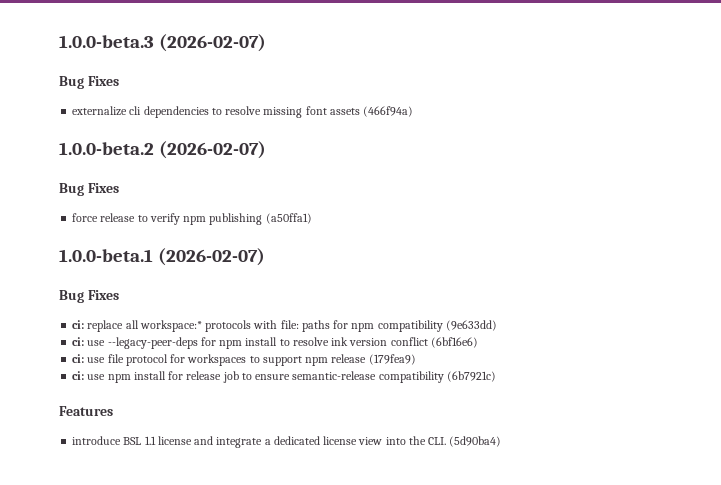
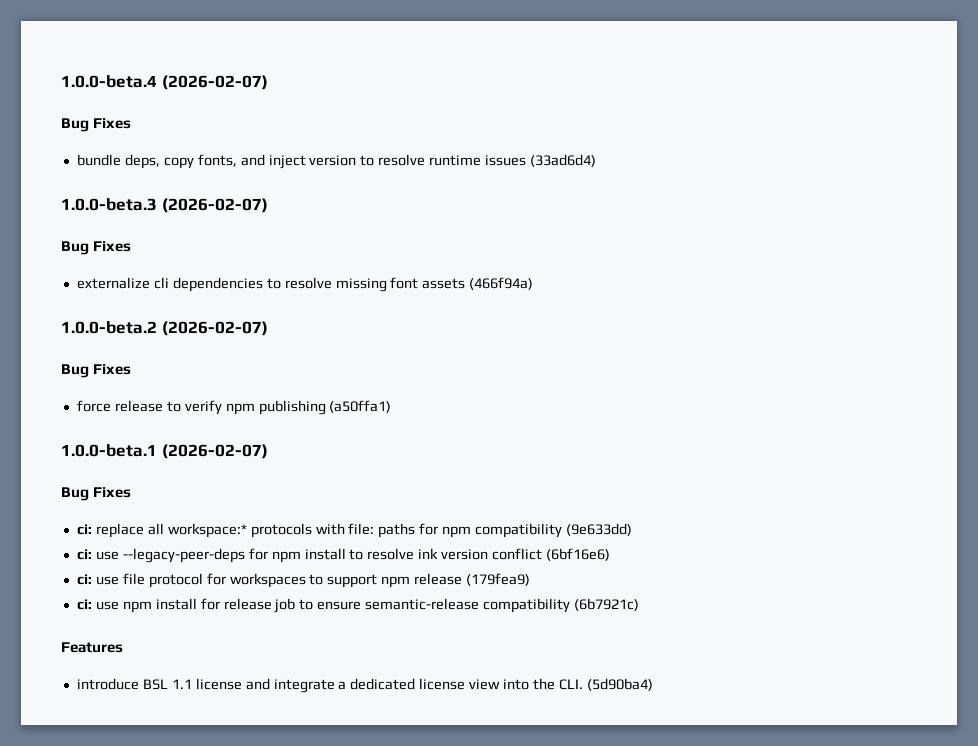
(59, 41) none -> [61,75,268,90] [61,118,132,132] [76,154,597,169] 1.0.0-beta.4 (2026-02-07) // Bug Fixes // bundle deps, copy fonts, and inject version to resolve runtime issues (33ad6d4) //

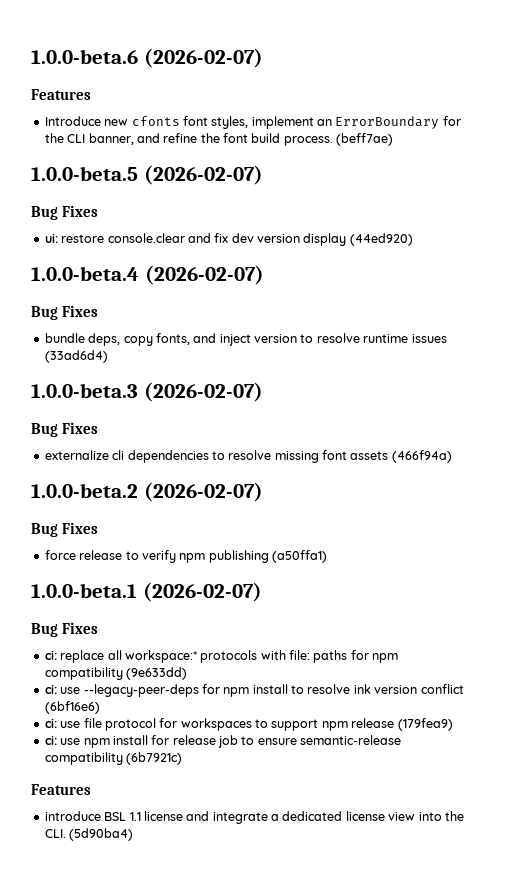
(61, 81) none -> [31,48,263,68] [31,89,91,100] [44,116,461,129] [44,133,394,146] [31,165,263,185] [31,205,99,220] [44,233,413,246] 1.0.0-beta.6 (2026-02-07) // Features // Introduce new cfonts font styles, implement an ErrorBoundary for the CLI banner, and refine the font build process. (beff7ae) // 1.0.0-beta.5 (2026-02-07) // Bug Fixes // ui: restore console.clear and fix dev version display (44ed920) //

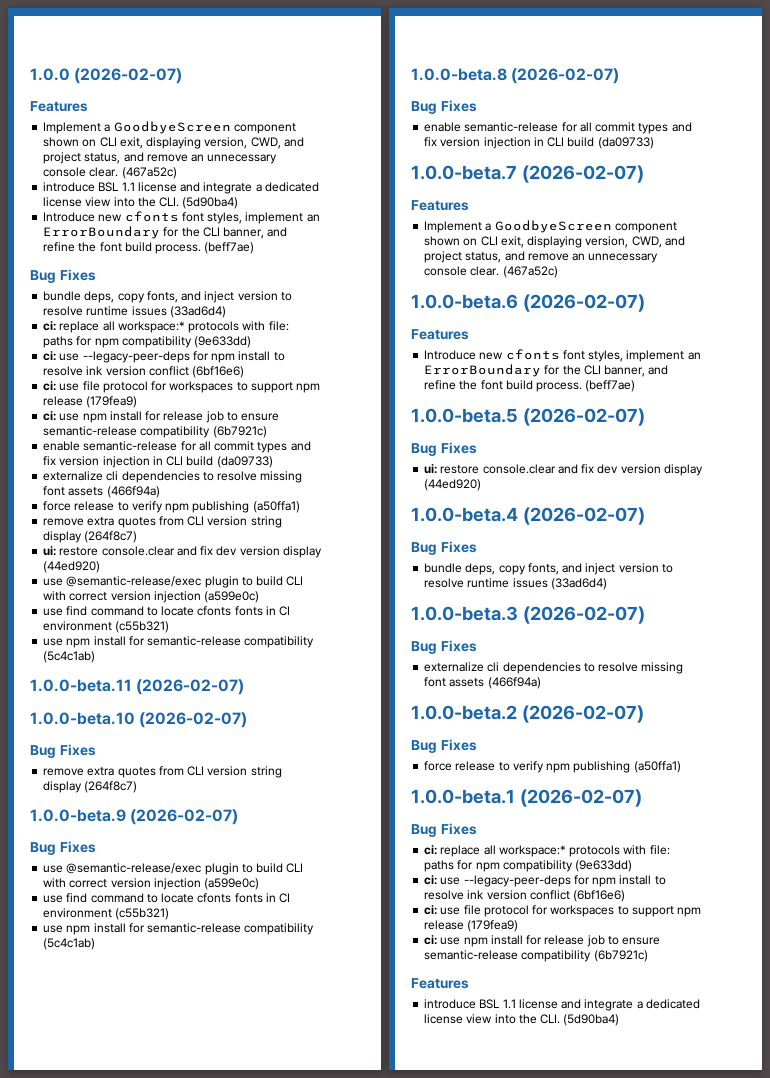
(31, 56) none -> [30,68,183,84] [30,101,88,112] [43,121,296,134] [43,137,304,149] [43,152,278,164] [43,167,177,179] [43,182,319,194] [43,197,239,209] [43,211,320,224] [43,226,288,239] [43,242,255,254] [30,269,96,283] [43,291,292,303] [43,306,226,318] [43,321,289,333] [43,336,252,348] [43,351,285,363] [43,366,245,378] [43,381,321,393] [43,396,138,408] [43,411,280,423] [43,426,267,438] [43,441,311,453] [43,456,273,468] [43,471,303,483] [43,486,160,498] [43,501,300,513] [43,516,282,528] [43,531,138,543] [43,546,322,558] [43,561,101,573] [43,576,304,588] [43,591,260,603] [43,606,291,616] [43,621,170,633] [43,636,315,648] [43,651,96,663] [30,679,245,695] [30,712,248,728] [30,744,96,758] [43,766,282,778] [43,781,138,793] [30,809,239,825] [30,841,96,855] [43,863,304,875] [43,878,260,890] [43,893,291,903] [43,908,170,920] [43,923,315,935] [43,938,96,950] [411,68,620,84] [411,100,477,114] [424,122,692,134] [424,137,654,149] [411,165,644,183] [411,200,469,211] [424,220,677,233] [424,236,685,248] [424,251,659,263] [424,266,558,278] 1.0.0 (2026-02-07) // Features // Implement a GoodbyeScreen component shown on CLI exit, displaying version, CWD, and project status, and remove an unnecessary console clear. (467a52c) // introduce BSL 1.1 license and integrate a dedicated license view into the CLI. (5d90ba4) // Introduce new cfonts font styles, implement an ErrorBoundary for the CLI banner, and refine the font build process. (beff7ae) // Bug Fixes // bundle deps, copy fonts, and inject version to resolve runtime issues (33ad6d4) // ci: replace all workspace:* protocols with file: paths for npm compatibility (9e633dd) // ci: use --legacy-peer-deps for npm install to resolve ink version conflict (6bf16e6) // ci: use file protocol for workspaces to support npm release (179fea9) // ci: use npm install for release job to ensure semantic-release compatibility (6b7921c) // enable semantic-release for all commit types and fix version injection in CLI build (da09733) // externalize cli dependencies to resolve missing font assets (466f94a) // force release to verify npm publishing (a50ffa1) // remove extra quotes from CLI version string display (264f8c7) // ui: restore console.clear and fix dev version display (44ed920) // use @semantic-release/exec plugin to build CLI with correct version injection (a599e0c) // use find command to locate cfonts fonts in CI environment (c55b321) // use npm install for semantic-release compatibility (5c4c1ab) // 1.0.0-beta.11 (2026-02-07) // 1.0.0-beta.10 (2026-02-07) // Bug Fixes // remove extra quotes from CLI version string display (264f8c7) // 1.0.0-beta.9 (2026-02-07) // Bug Fixes // use @semantic-release/exec plugin to build CLI with correct version injection (a599e0c) // use find command to locate cfonts fonts in CI environment (c55b321) // use npm install for semantic-release compatibility (5c4c1ab) // 1.0.0-beta.8 (2026-02-07) // Bug Fixes // enable semantic-release for all commit types and fix version injection in CLI build (da09733) // 1.0.0-beta.7 (2026-02-07) // Features // Implement a GoodbyeScreen component shown on CLI exit, displaying version, CWD, and project status, and remove an unnecessary console clear. (467a52c) //

